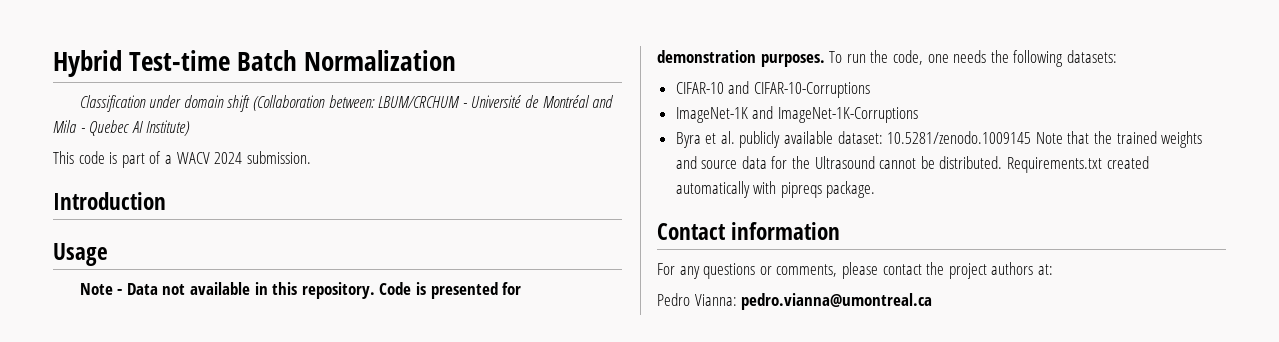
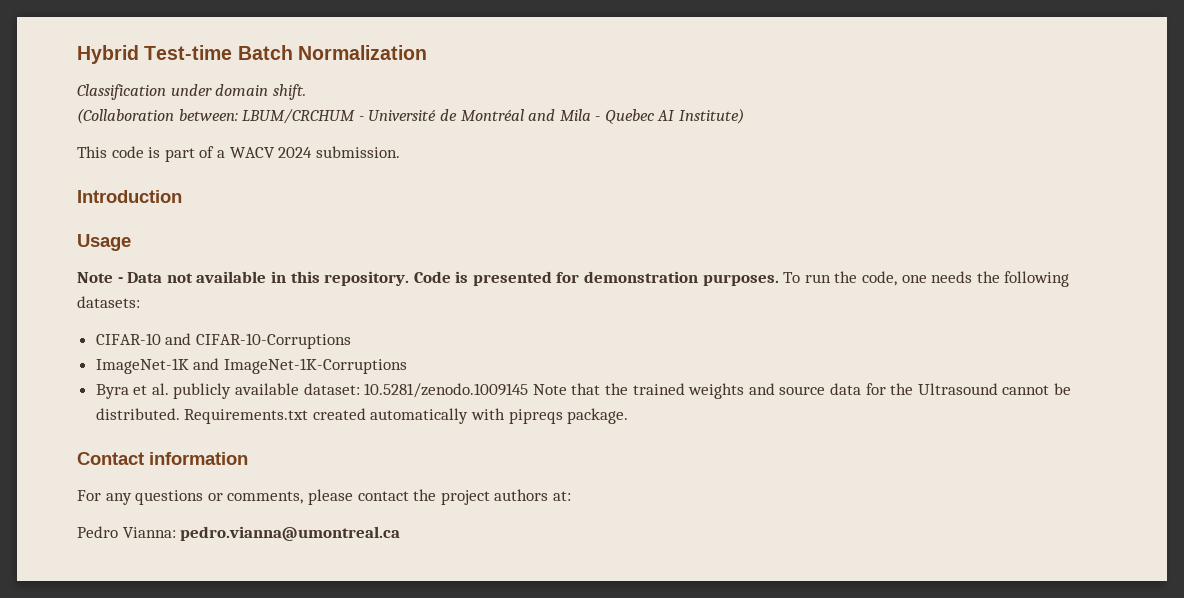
[227,95,251,112] shift -> [272,84,306,100] shift. //

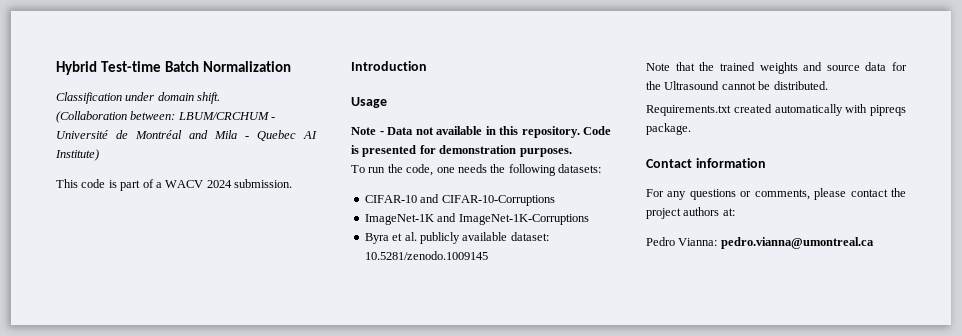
(779, 280) none -> (572, 152) //
(529, 390) none -> (488, 255) //
(180, 414) none -> (828, 85) //

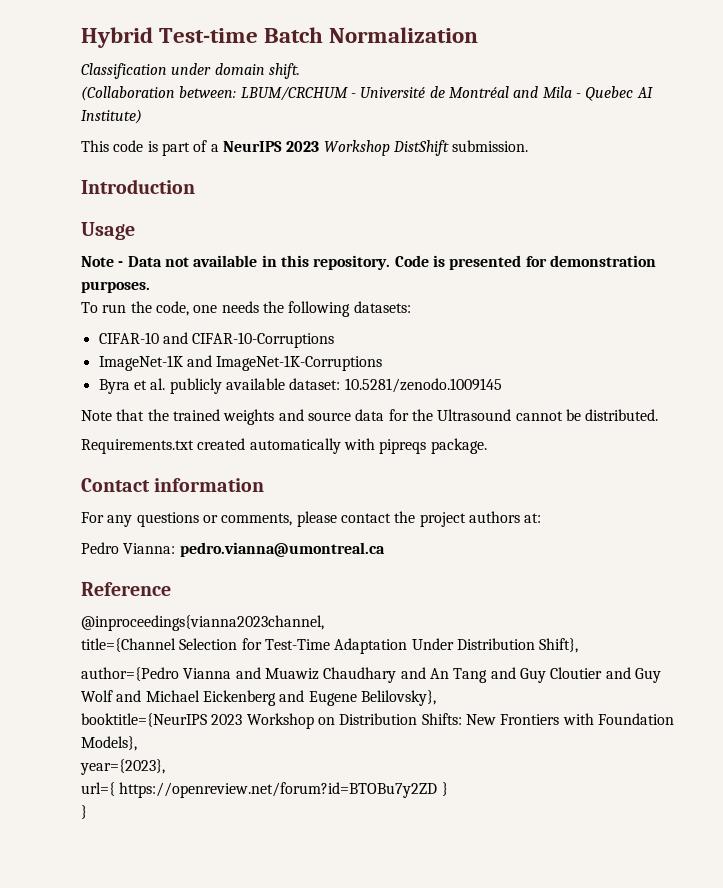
[165,180,232,188] WACV 2024 -> [222,140,449,156] NeurIPS 2023 Workshop DistShift
(874, 243) none -> [81,582,171,596] [81,615,324,631] [81,638,579,654] [81,667,661,683] [81,690,436,706] [81,713,674,729] [81,736,137,751] [80,759,165,775] [81,782,448,798] [81,805,87,819] // Reference // @inproceedings{vianna2023channel, // title={Channel Selection for Test-Time Adaptation Under Distribution Shift}, // author={Pedro Vianna and Muawiz Chaudhary and An Tang and Guy Cloutier and Guy Wolf and Michael Eickenberg and Eugene Belilovsky}, // booktitle={NeurIPS 2023 Workshop on Distribution Shifts: New Frontiers with Foundation Models}, // year={2023}, // url={ https://openreview.net/forum?id=BTOBu7y2ZD } // }

